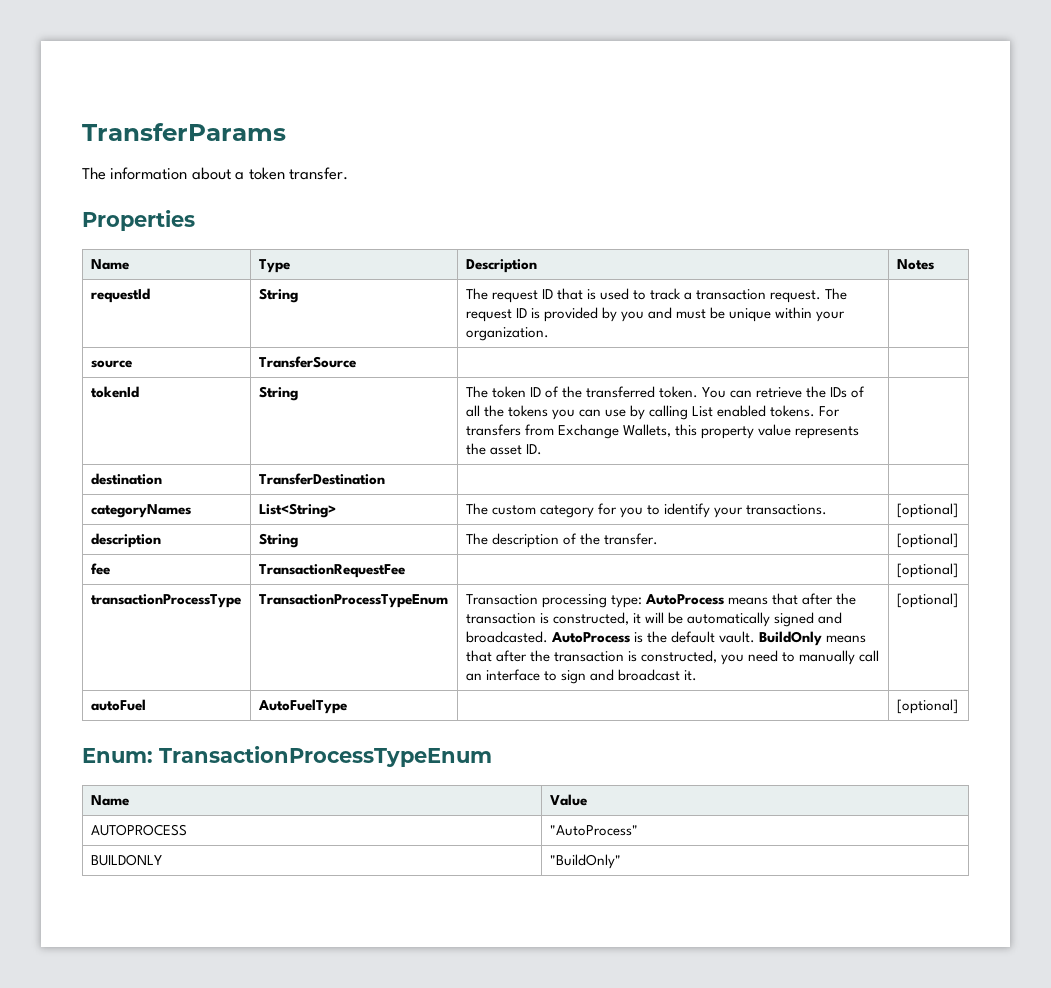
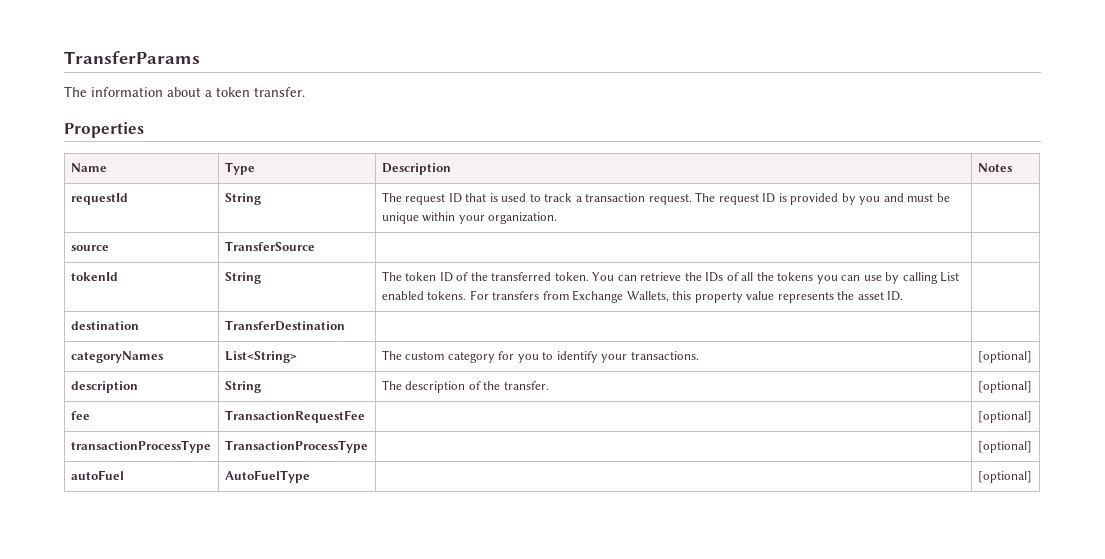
[258,594,448,608] [465,593,857,608] [465,612,843,627] [465,631,867,646] [465,650,880,665] [465,669,698,684] [896,593,958,608] [90,699,146,711] [257,699,347,714] [896,699,958,714] [82,746,492,767] [90,795,129,806] [549,794,587,806] [90,824,187,836] [549,825,638,836] [90,854,162,866] [549,854,621,869] TransactionProcessTypeEnum | Transaction processing type: AutoProcess means that after the transaction is constructed, it will be automatically signed and broadcasted. AutoProcess is the default vault. BuildOnly means that after the transaction is constructed, you need to manually call an interface to sign and broadcast it. | [optional] // autoFuel | AutoFuelType | | [optional] // Enum: TransactionProcessTypeEnum // Name | Value // AUTOPROCESS | "AutoProcess" // BUILDONLY | "BuildOnly" -> [224,440,368,453] [977,441,1032,453] [70,470,124,480] [224,470,310,483] [977,471,1032,483] TransactionProcessType | | [optional] // autoFuel | AutoFuelType | | [optional]

